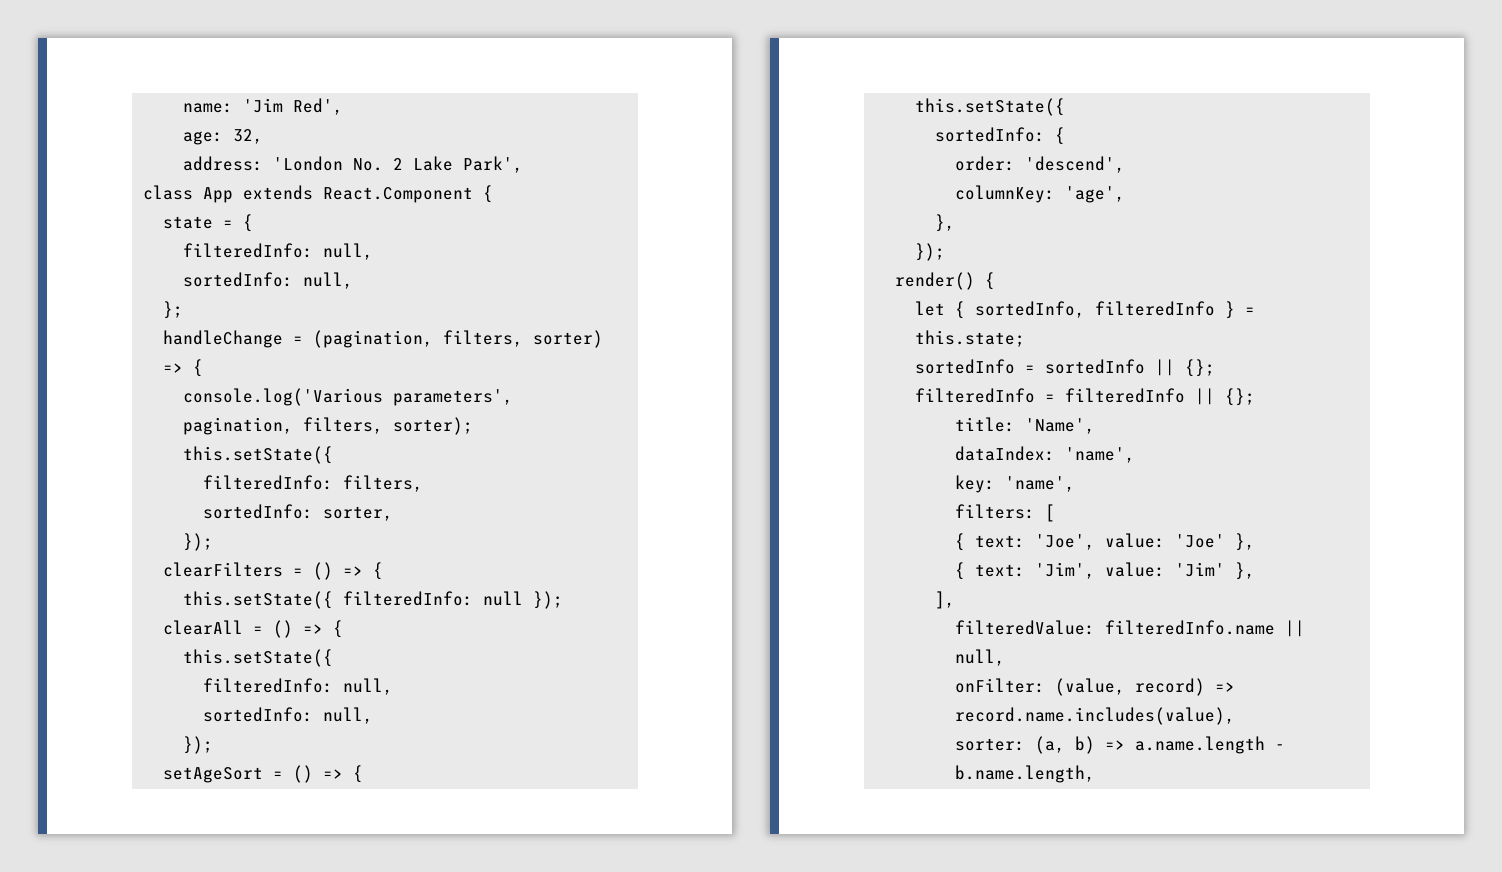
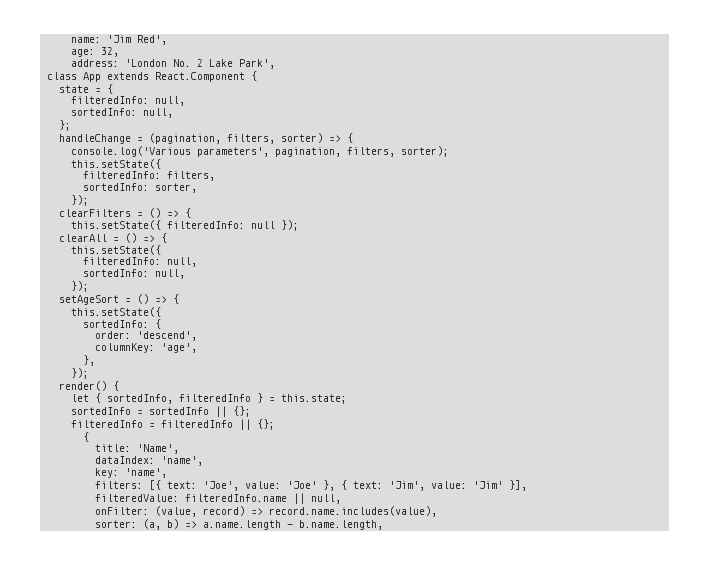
(1256, 397) none -> [82,432,89,442] // {
[1045,504,1056,522] [955,533,966,551] [ // { -> [148,480,161,490] [{
(1256, 542) // -> (335, 485) none
[1235,562,1256,580] [935,591,956,609] }, // ], -> [508,480,527,491] }],

